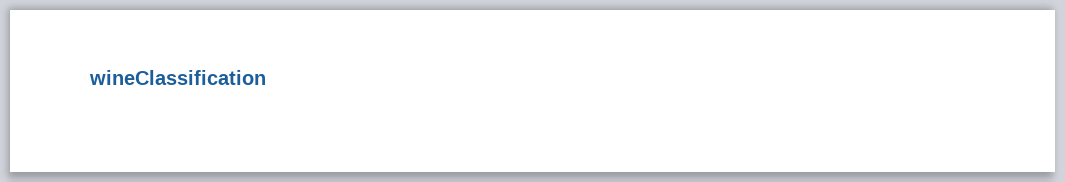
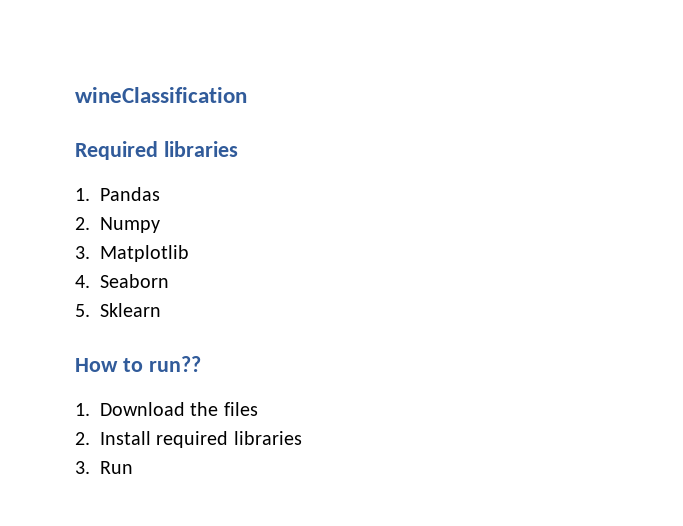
(266, 77) none -> [75,141,238,160] [75,187,160,201] [75,217,160,233] [75,245,189,262] [75,274,169,288] [75,303,161,317] [75,356,201,372] [75,402,258,416] [75,431,302,448] [75,461,133,474] // Required libraries // 1. Pandas // 2. Numpy // 3. Matplotlib // 4. Seaborn // 5. Sklearn // How to run?? // 1. Download the files // 2. Install required libraries // 3. Run

